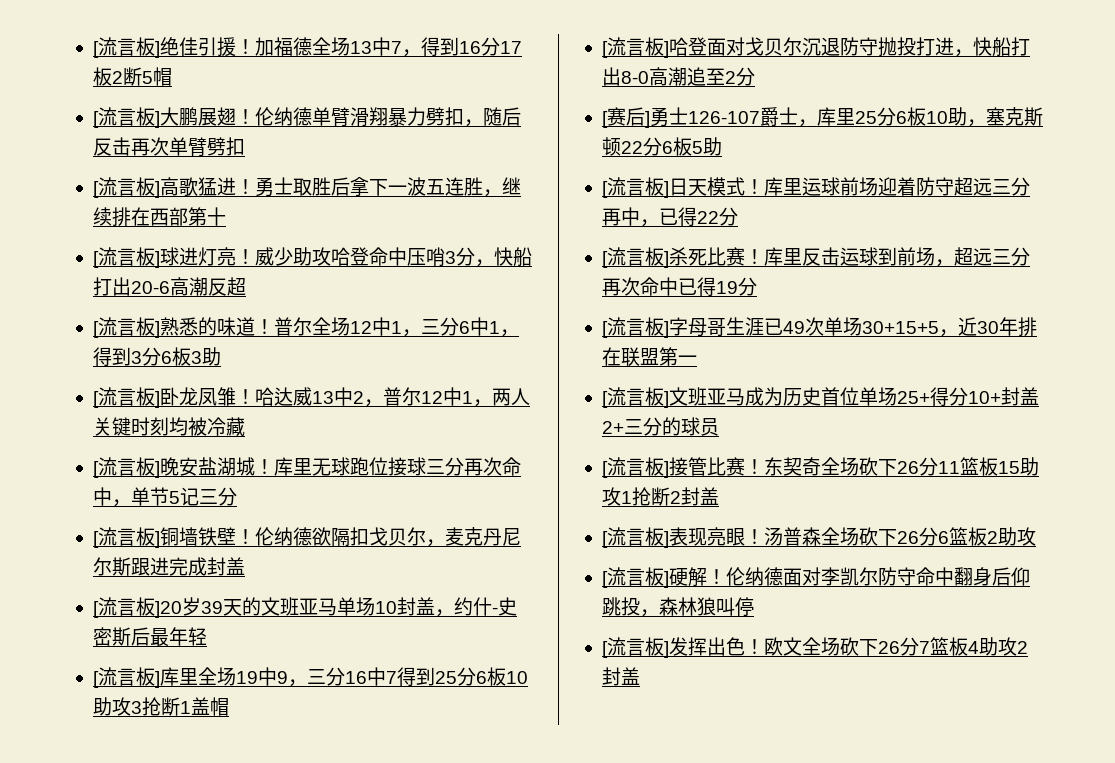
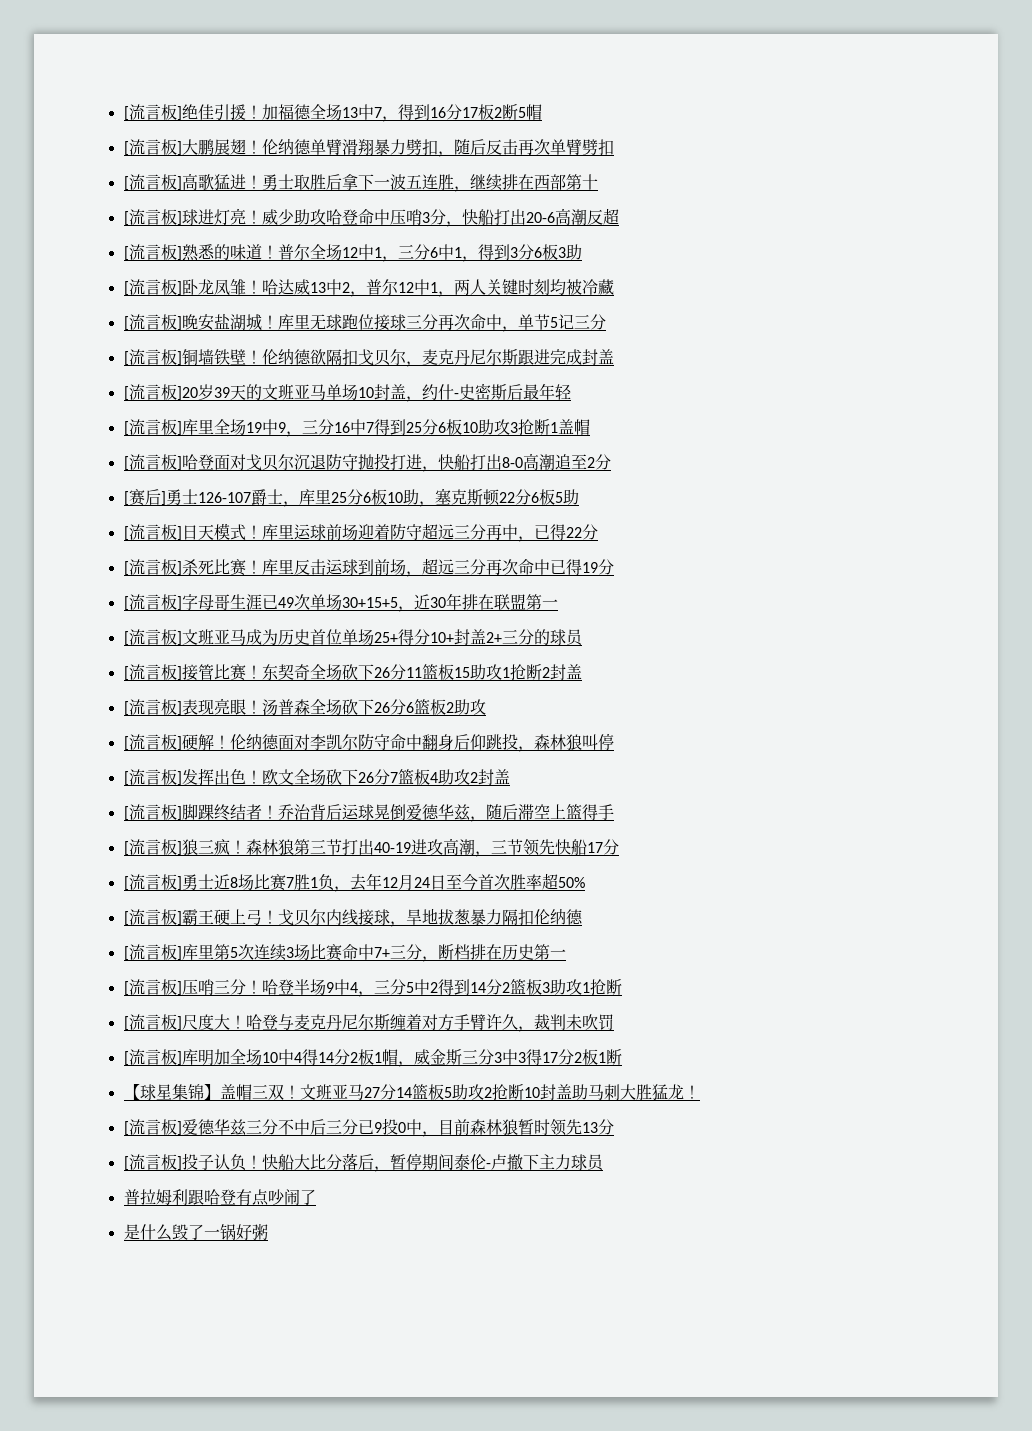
(640, 676) none -> [123,804,614,822] [123,838,619,857] [123,873,585,892] [123,908,583,927] [123,944,566,962] [123,979,622,997] [123,1014,614,1032] [123,1049,622,1067] [123,1084,700,1100] [123,1118,614,1137] [123,1153,604,1172] [123,1189,316,1206] [123,1223,268,1241] // [流言板]脚踝终结者！乔治背后运球晃倒爱德华兹，随后滞空上篮得手 // [流言板]狼三疯！森林狼第三节打出40-19进攻高潮，三节领先快船17分 // [流言板]勇士近8场比赛7胜1负，去年12月24日至今首次胜率超50% // [流言板]霸王硬上弓！戈贝尔内线接球，旱地拔葱暴力隔扣伦纳德 // [流言板]库里第5次连续3场比赛命中7+三分，断档排在历史第一 // [流言板]压哨三分！哈登半场9中4，三分5中2得到14分2篮板3助攻1抢断 // [流言板]尺度大！哈登与麦克丹尼尔斯缠着对方手臂许久，裁判未吹罚 // [流言板]库明加全场10中4得14分2板1帽，威金斯三分3中3得17分2板1断 // 【球星集锦】盖帽三双！文班亚马27分14篮板5助攻2抢断10封盖助马刺大胜猛龙！ // [流言板]爱德华兹三分不中后三分已9投0中，目前森林狼暂时领先13分 // [流言板]投子认负！快船大比分落后，暂停期间泰伦-卢撤下主力球员 // 普拉姆利跟哈登有点吵闹了 // 是什么毁了一锅好粥

